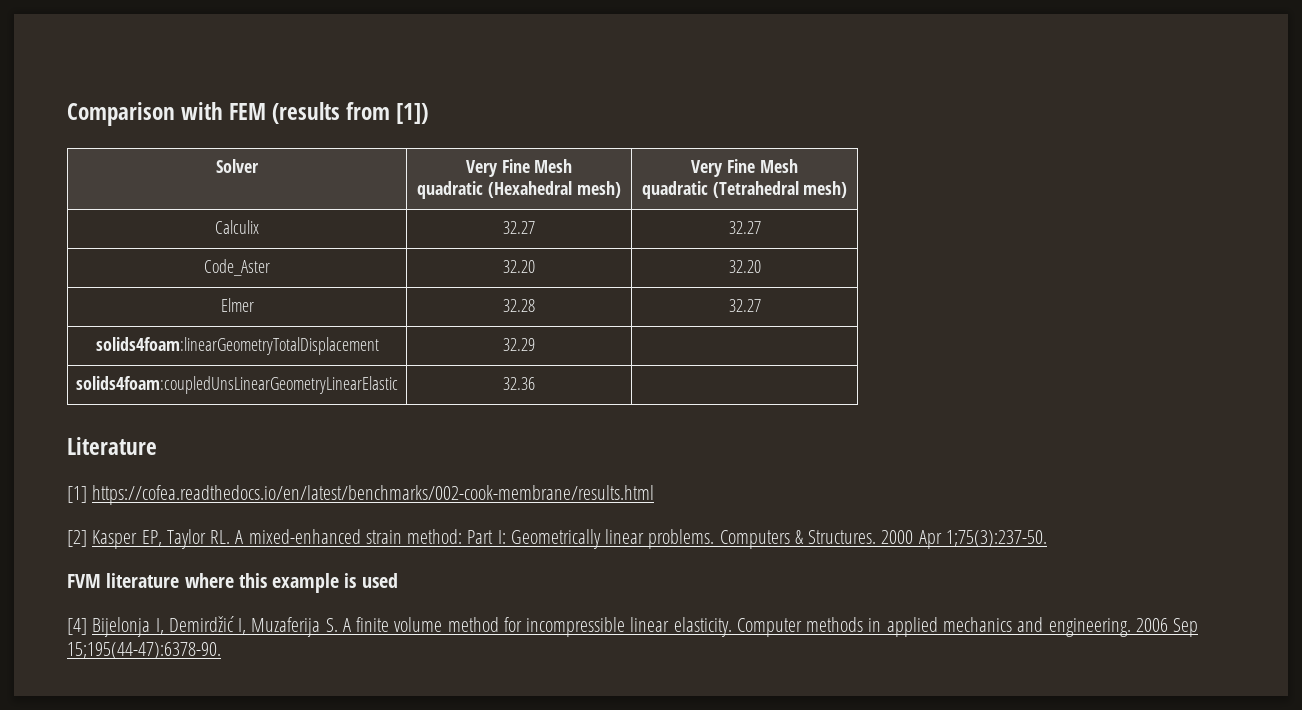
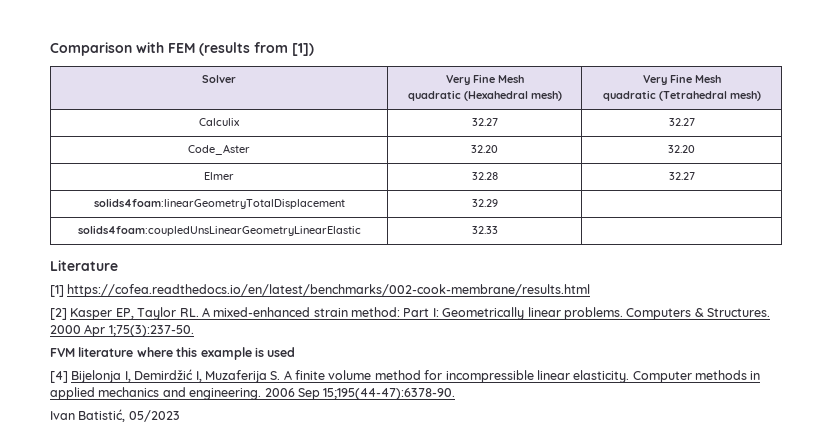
[503,377,535,390] 32.36 -> [471,226,498,234] 32.33
(221, 650) none -> [50,409,180,422] // Ivan Batistić, 05/2023

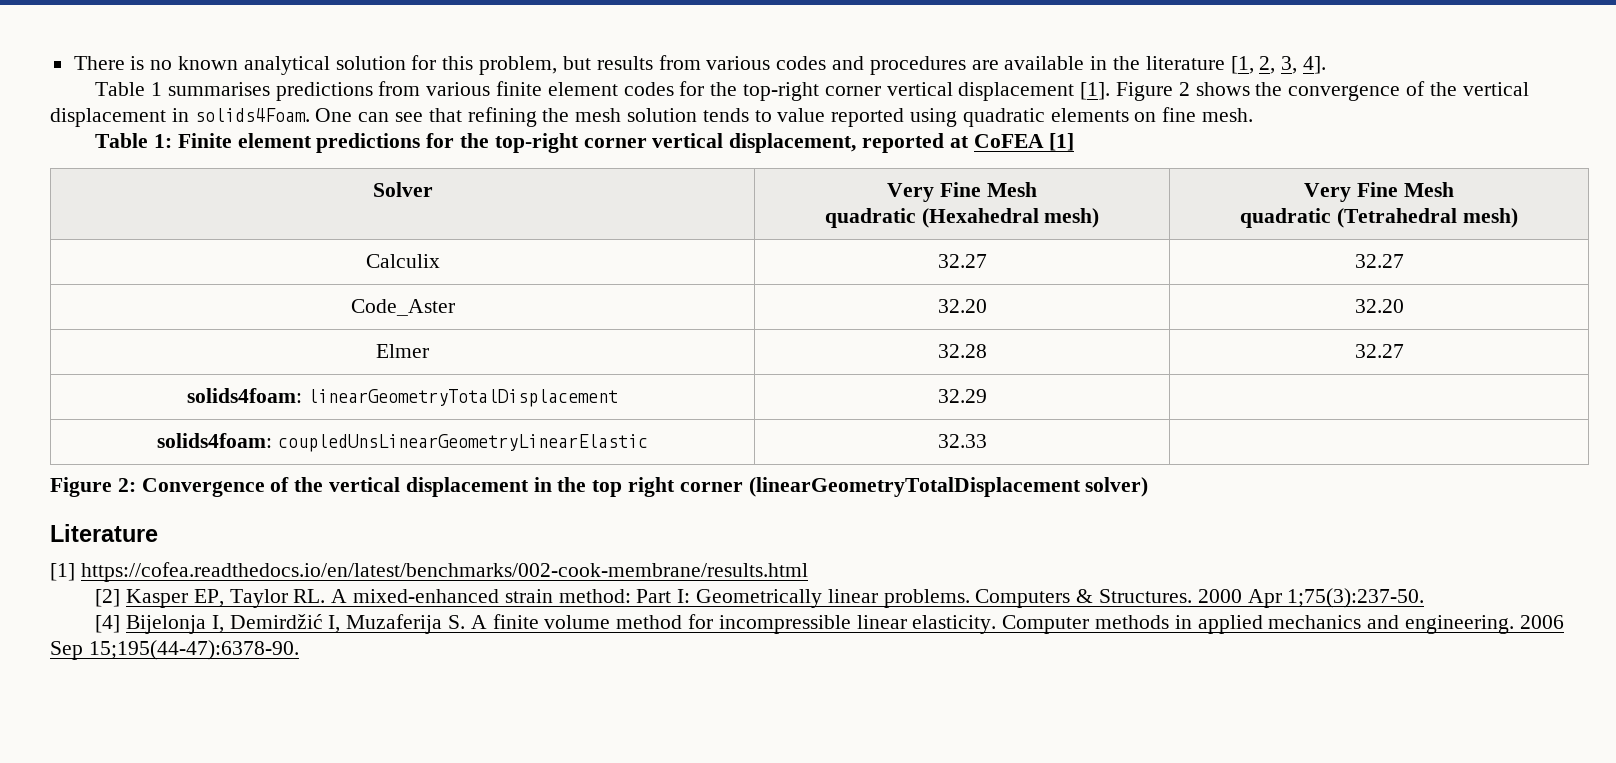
[50,42,314,56] Comparison with FEM (results from [1]) -> [73,55,1326,75] [95,81,1529,101] [50,107,1254,127] [95,133,1075,153] There is no known analytical solution for this problem, but results from various codes and procedures are available in the literature [1, 2, 3, 4]. // Table 1 summarises predictions from various finite element codes for the top-right corner vertical displacement [1]. Figure 2 shows the convergence of the vertical displacement in solids4Foam. One can see that refining the mesh solution tends to value reported using quadratic elements on fine mesh. // Table 1: Finite element predictions for the top-right corner vertical displacement, reported at CoFEA [1]
[93,198,345,209] solids4foam:linearGeometryTotalDisplacement -> [187,388,618,407] solids4foam: linearGeometryTotalDisplacement
[77,225,361,236] solids4foam:coupledUnsLinearGeometryLinearElastic -> [157,433,648,452] solids4foam: coupledUnsLinearGeometryLinearElastic
(498, 230) none -> [50,477,1149,497] // Figure 2: Convergence of the vertical displacement in the top right corner (linearGeometryTotalDisplacement solver)
[50,347,296,360] // FVM literature where this example is used -> (1425, 598) none
[50,409,180,422] // Ivan Batistić, 05/2023 -> (299, 650) none

